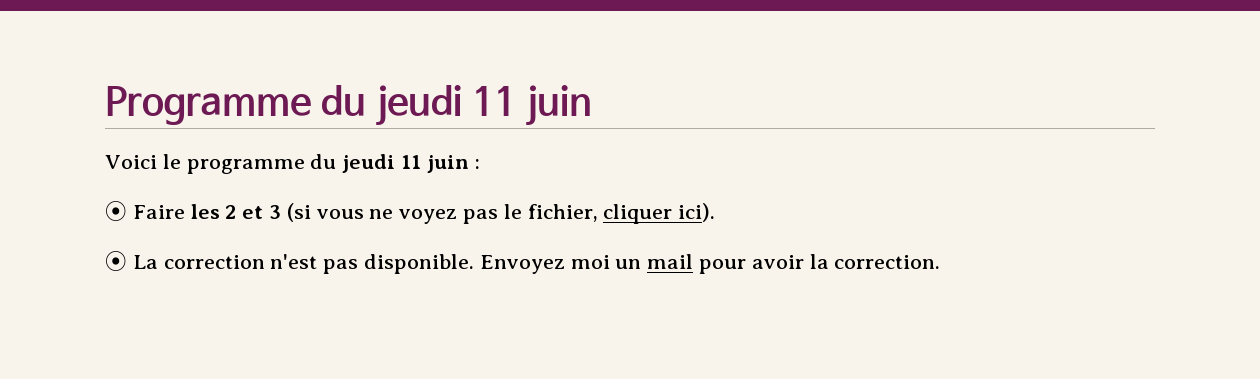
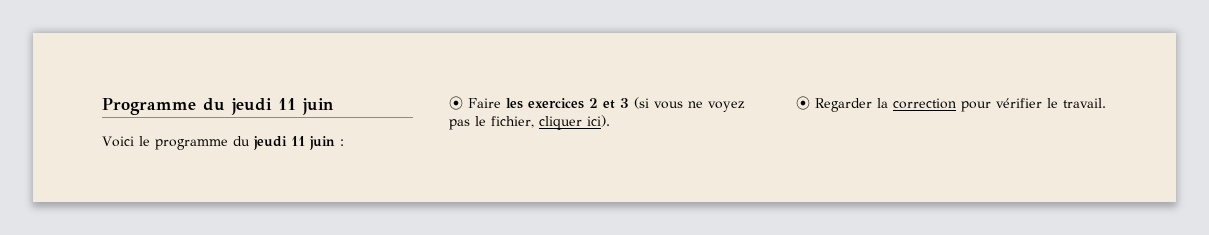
(220, 211) none -> [528,98,584,109] exercices
[132,254,941,274] La correction n'est pas disponible. Envoyez moi un mail pour avoir la correction. -> [815,98,1106,112] Regarder la correction pour vérifier le travail.

